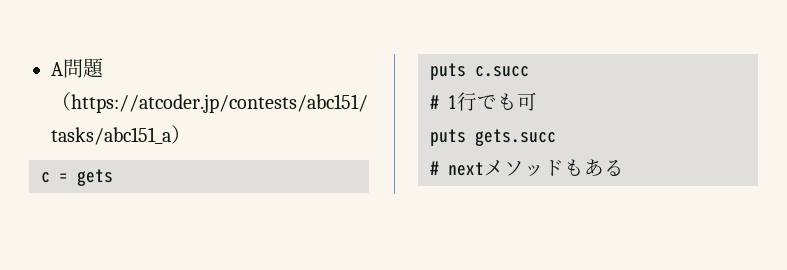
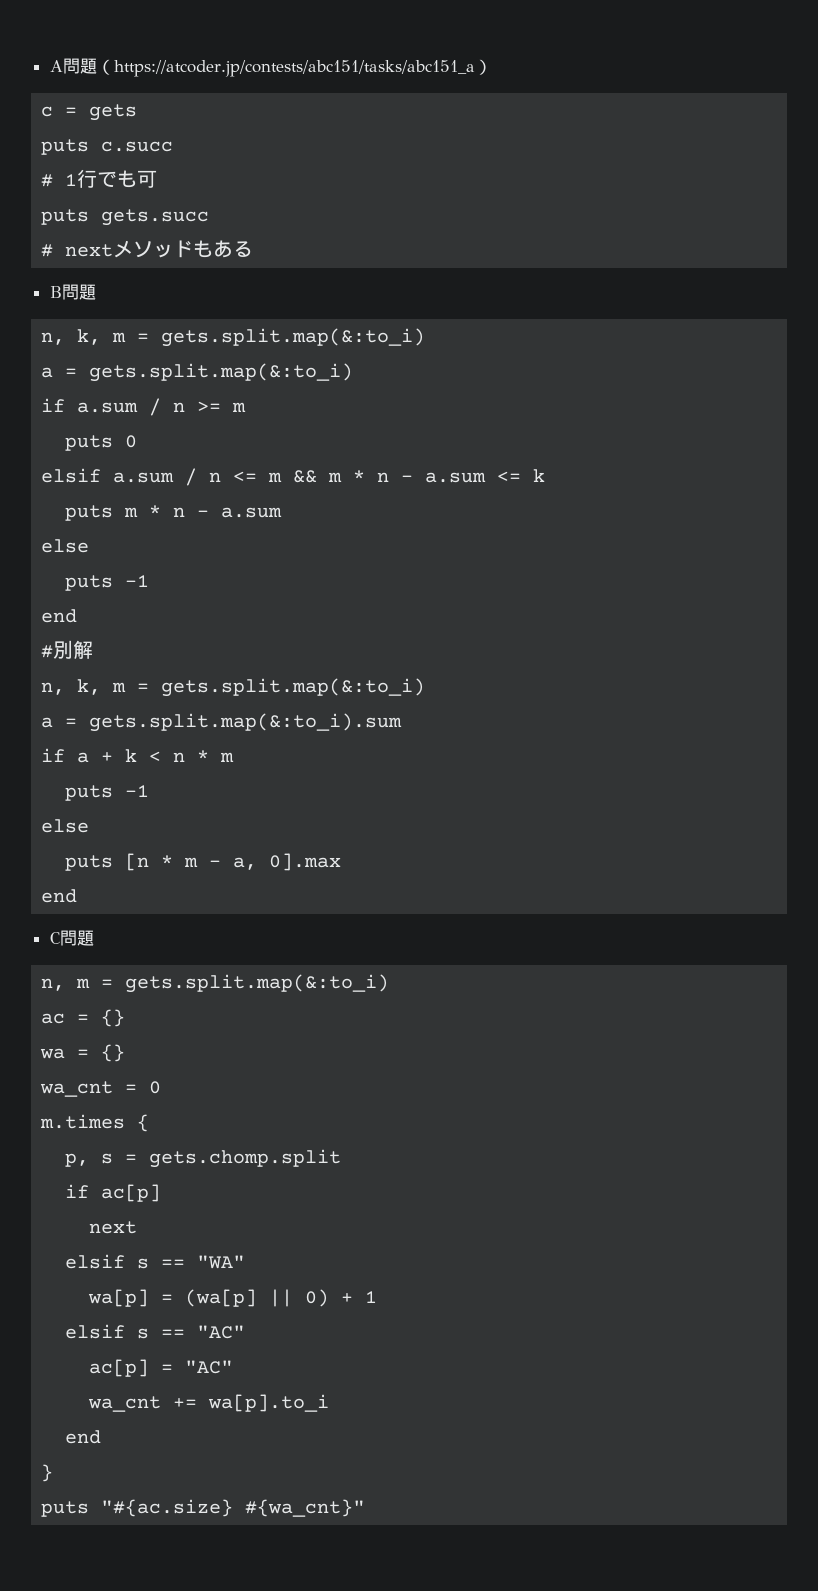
(624, 168) none -> [49,284,96,300] [41,328,426,347] [41,363,354,382] [41,398,247,416] [65,435,138,451] [41,468,546,486] [65,505,283,521] [41,539,90,553] [65,575,150,591] [41,609,78,623] [41,640,94,659] [41,678,426,697] [41,713,403,732] [41,748,235,763] [65,785,150,801] [41,819,90,833] [65,853,342,871] [41,889,78,903] [49,930,94,946] [41,974,390,993] [41,1009,126,1027] [40,1044,126,1062] [40,1081,162,1097] [40,1114,150,1132] [65,1149,342,1168] [65,1184,162,1202] [89,1221,138,1234] [65,1254,246,1269] [88,1289,378,1307] [65,1324,246,1339] [89,1359,234,1377] [88,1394,330,1412] [65,1430,102,1444] [41,1464,54,1482] [41,1499,366,1517] // B問題 // n, k, m = gets.split.map(&:to_i) // a = gets.split.map(&:to_i) // if a.sum / n >= m // puts 0 // elsif a.sum / n <= m && m * n - a.sum <= k // puts m * n - a.sum // else // puts -1 // end // #別解 // n, k, m = gets.split.map(&:to_i) // a = gets.split.map(&:to_i).sum // if a + k < n * m // puts -1 // else // puts [n * m - a, 0].max // end // C問題 // n, m = gets.split.map(&:to_i) // ac = {} // wa = {} // wa_cnt = 0 // m.times { // p, s = gets.chomp.split // if ac[p] // next // elsif s == "WA" // wa[p] = (wa[p] || 0) + 1 // elsif s == "AC" // ac[p] = "AC" // wa_cnt += wa[p].to_i // end // } // puts "#{ac.size} #{wa_cnt}"

